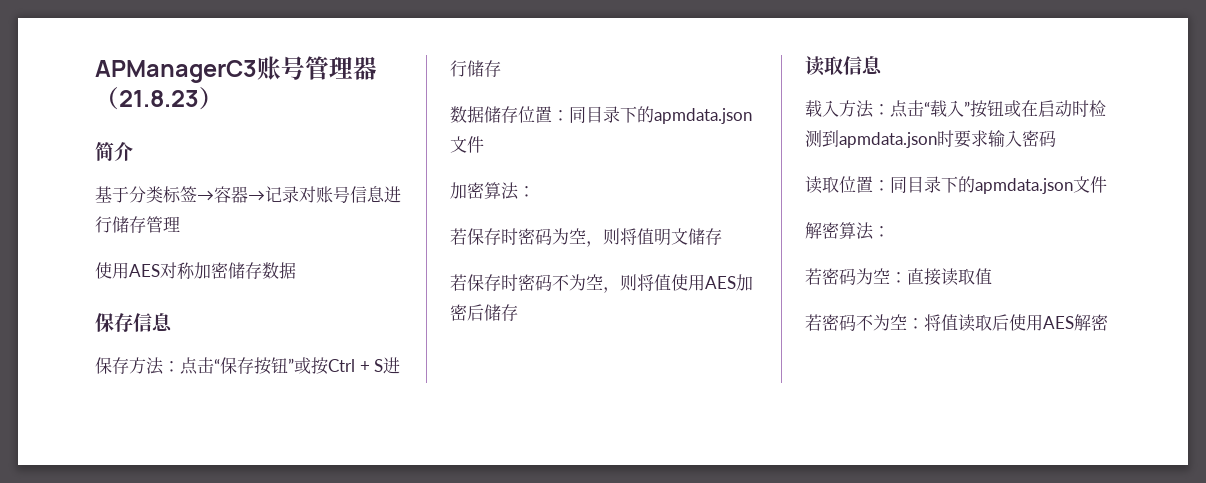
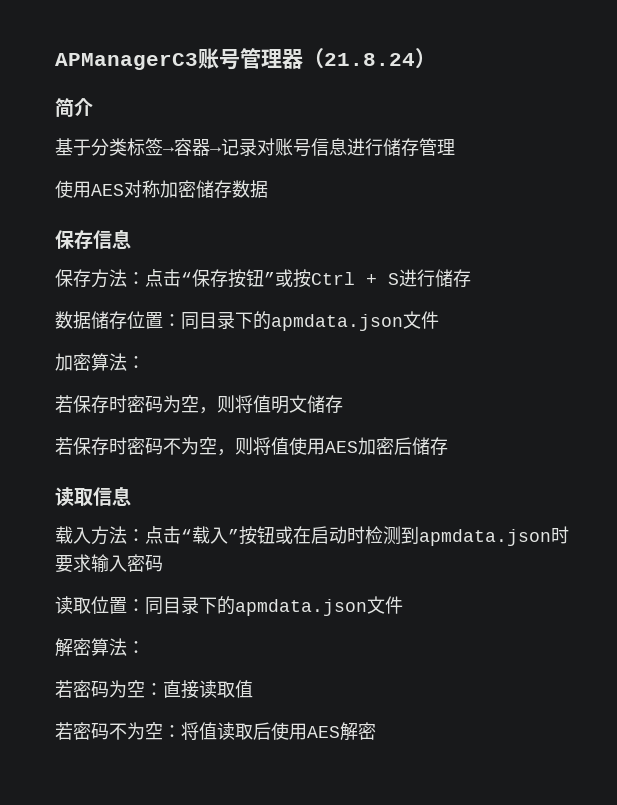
[119,90,199,107] 21.8.23 -> [324,53,415,66] 21.8.24

